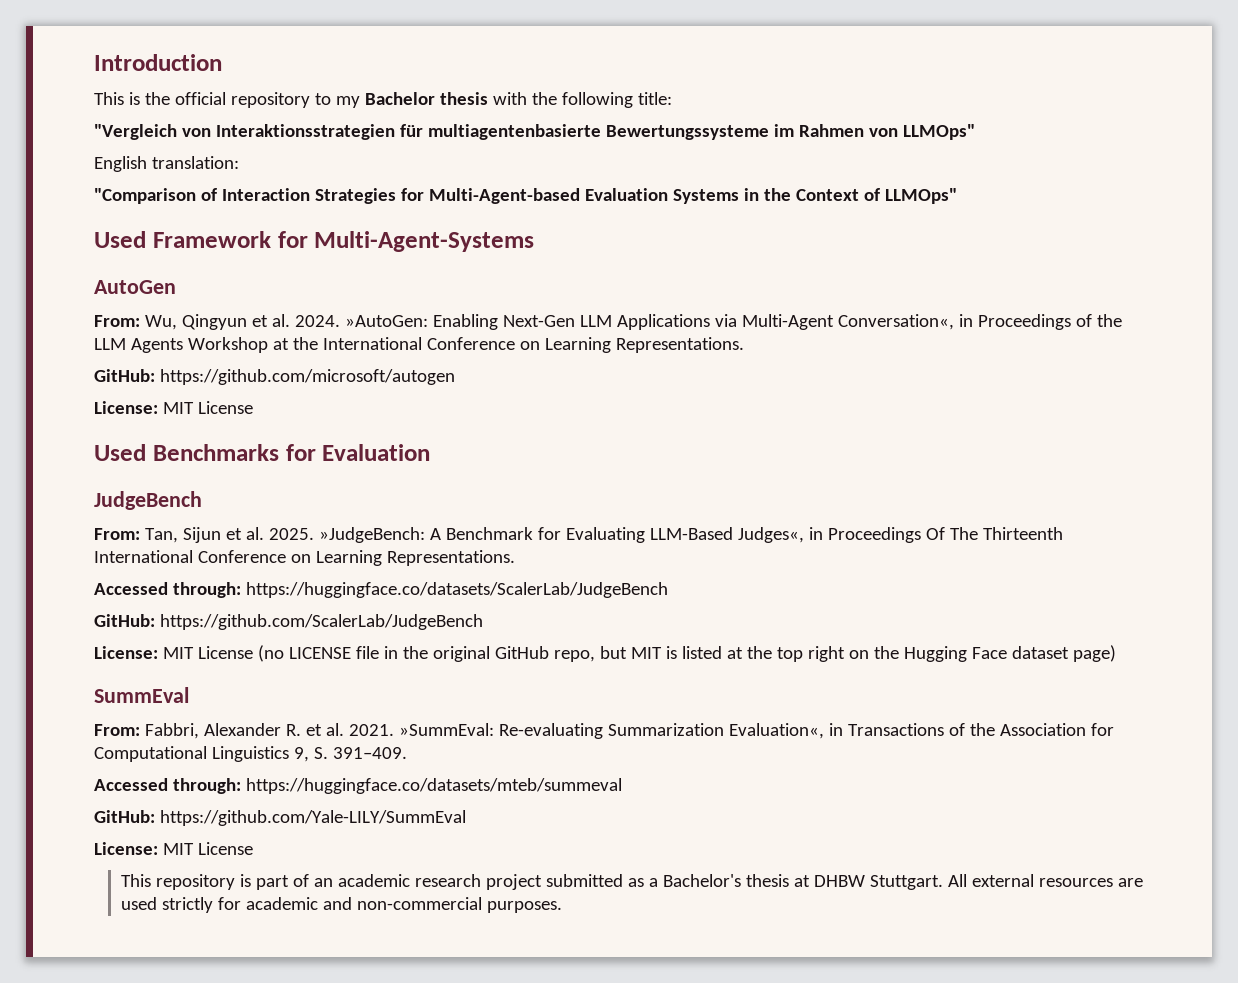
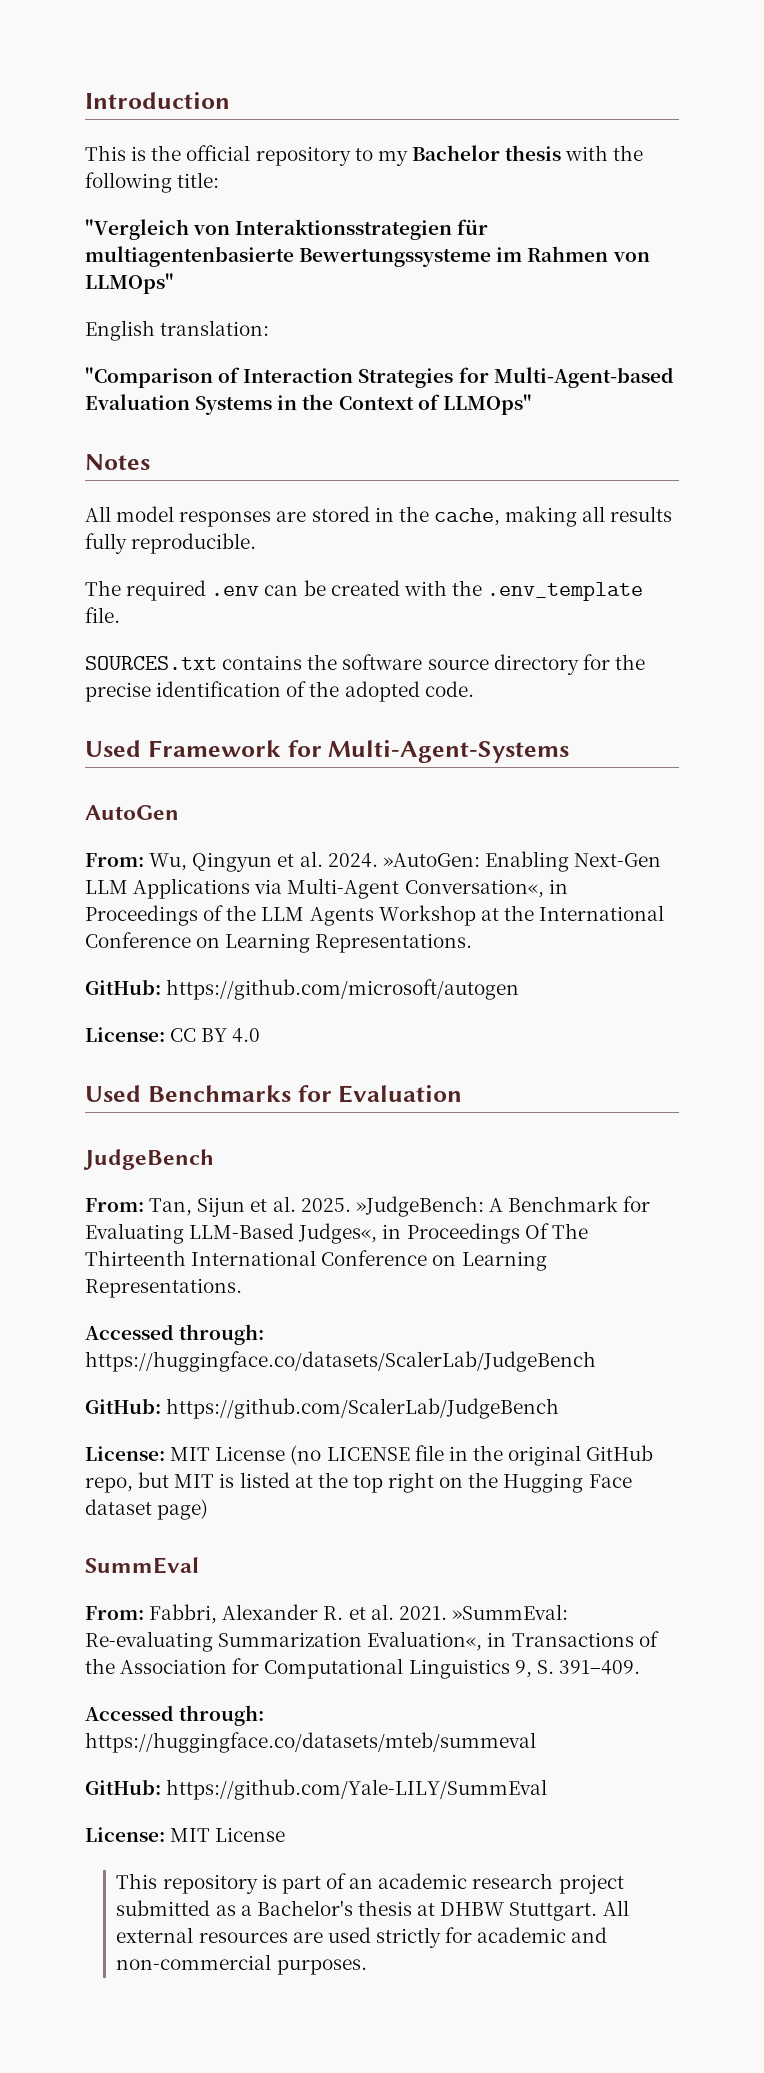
(957, 196) none -> [85,454,150,470] [85,506,673,527] [85,533,257,554] [85,580,644,601] [85,607,120,623] [85,654,645,675] [85,681,474,702] // Notes // All model responses are stored in the cache, making all results fully reproducible. // The required .env can be created with the .env_template file. // SOURCES.txt contains the software source directory for the precise identification of the adopted code.
[162,401,253,414] MIT License -> [170,1028,261,1043] CC BY 4.0

